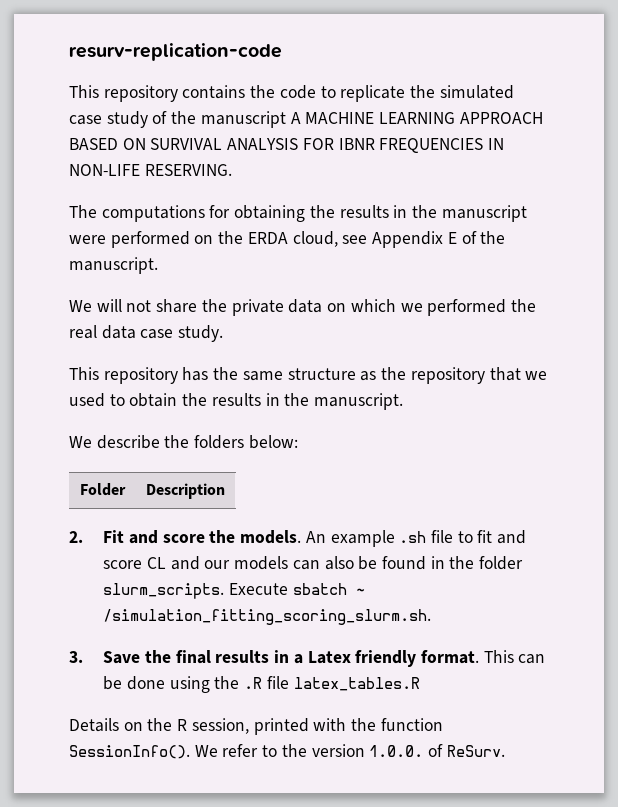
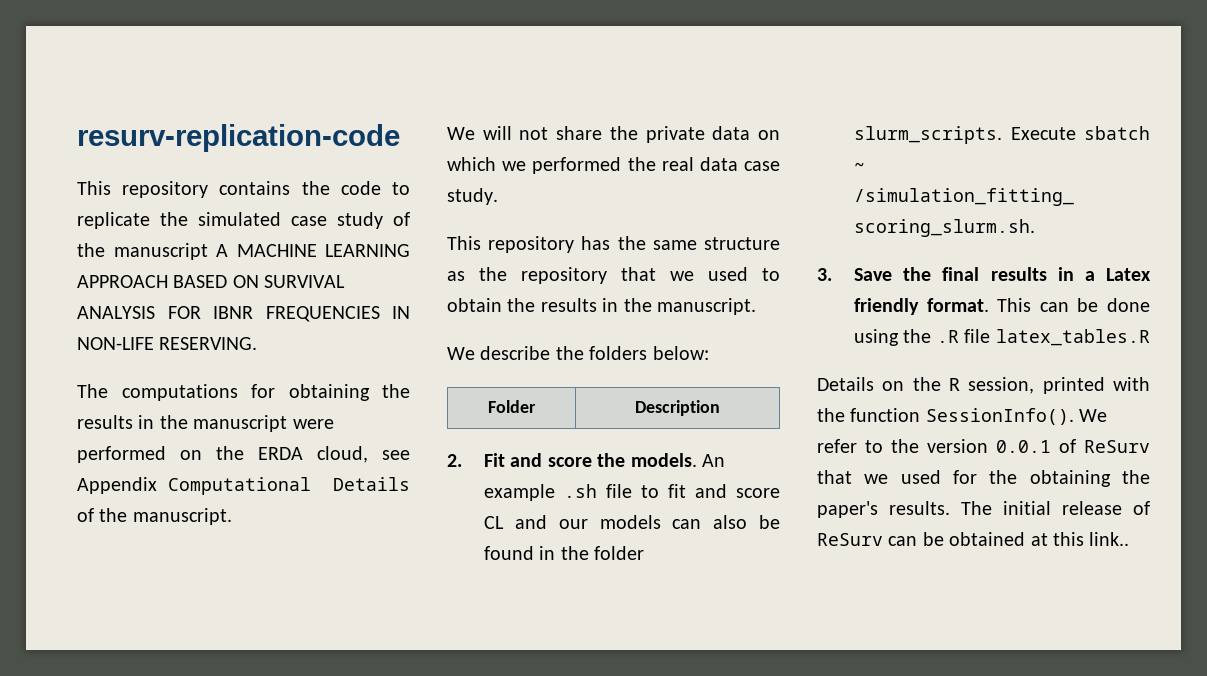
[447,232,457,244] E -> [167,477,410,495] Computational Details
[369,744,505,757] 1.0.0. of ReSurv. -> [996,439,1150,453] [817,470,1150,487] [817,501,1150,518] [817,532,1130,546] 0.0.1 of ReSurv that we used for the obtaining the paper's results. The initial release of ReSurv can be obtained at this link..

